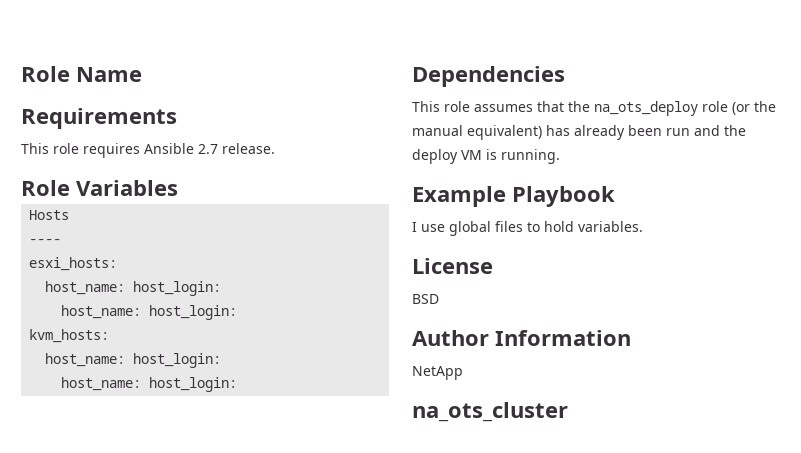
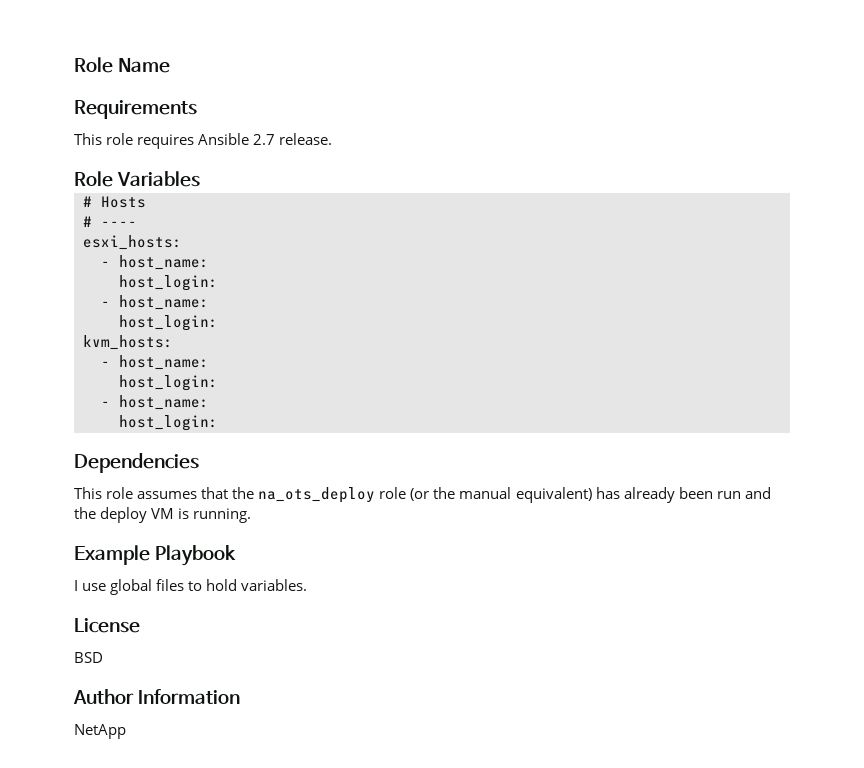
(178, 188) none -> [83,196,92,207] #
(70, 215) none -> [83,216,92,227] #
[45,281,222,296] [61,305,142,319] host_name: host_login: // host_name: -> [101,255,209,270] [119,275,218,291] [101,295,209,310] - host_name: // host_login: // - host_name: //
[45,353,222,368] [61,377,142,391] host_name: host_login: // host_name: -> [101,355,209,370] [119,375,218,391] [101,395,209,410] - host_name: // host_login: // - host_name: //
[412,402,568,422] // na_ots_cluster -> (126, 731) none

